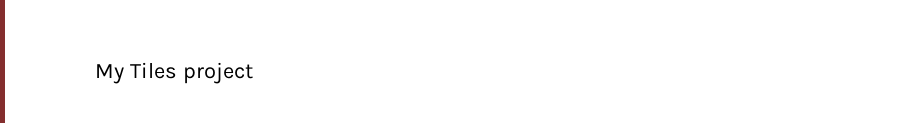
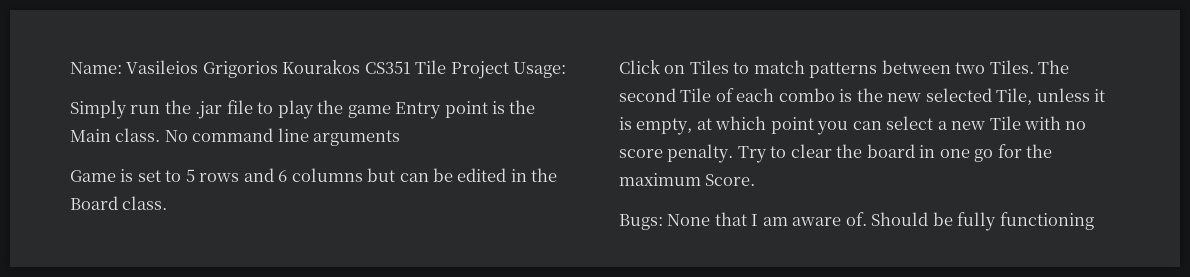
[95,62,253,84] My Tiles project -> [70,60,567,79] [70,100,536,119] [70,128,401,146] [70,168,558,182] [70,196,168,210] [619,60,1070,78] [619,88,1106,105] [619,116,1087,135] [619,144,1053,163] [619,173,756,186] [619,212,1094,231] Name: Vasileios Grigorios Kourakos CS351 Tile Project Usage: // Simply run the .jar file to play the game Entry point is the Main class. No command line arguments // Game is set to 5 rows and 6 columns but can be edited in the Board class. // Click on Tiles to match patterns between two Tiles. The second Tile of each combo is the new selected Tile, unless it is empty, at which point you can select a new Tile with no score penalty. Try to clear the board in one go for the maximum Score. // Bugs: None that I am aware of. Should be fully functioning

